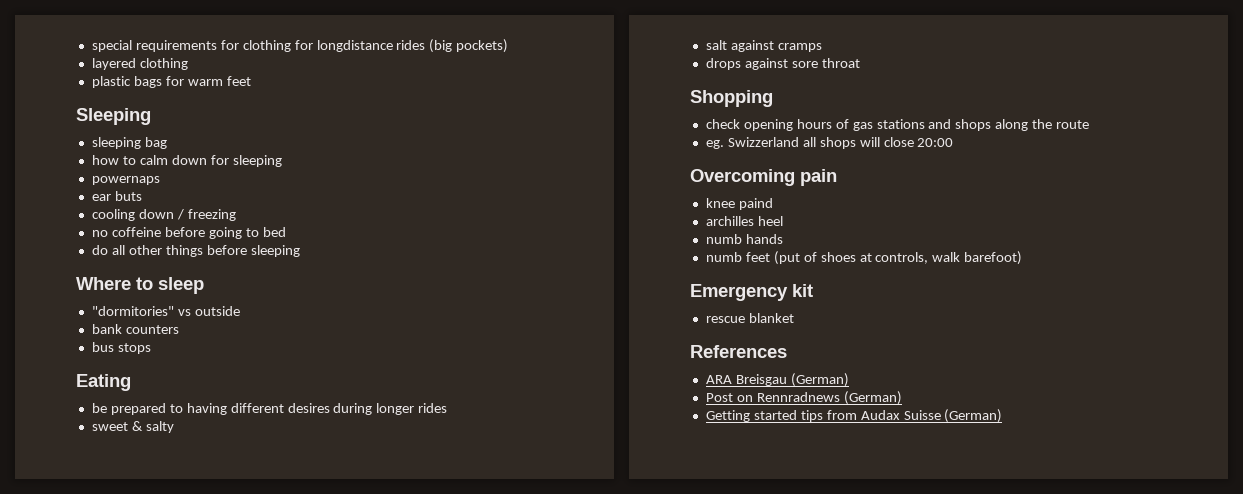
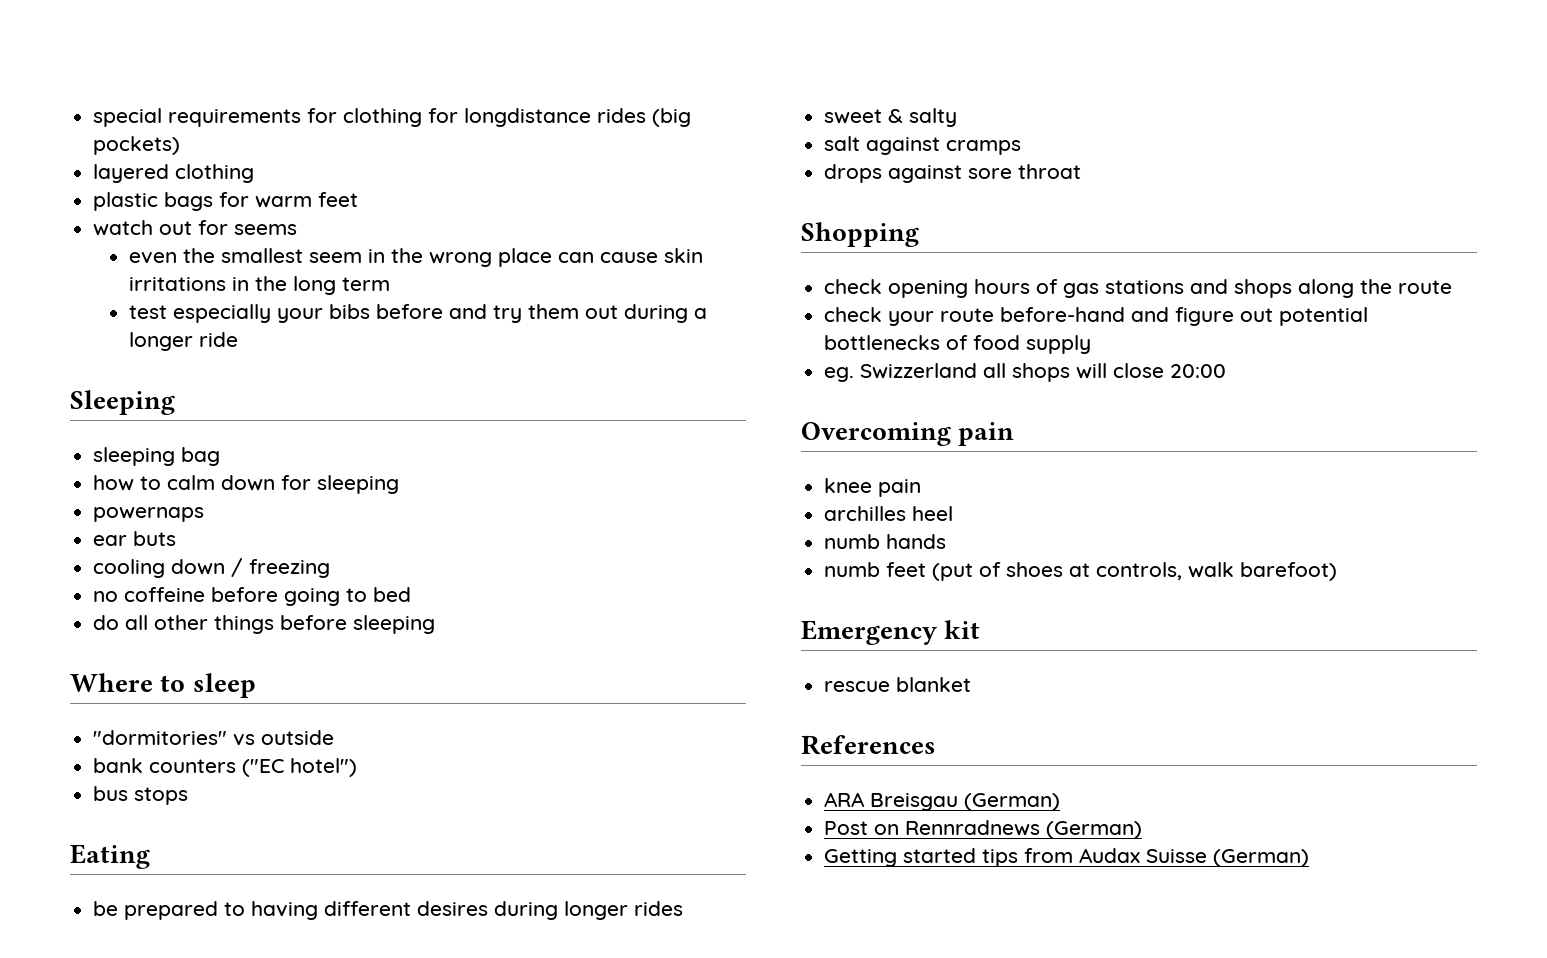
(251, 81) none -> [93,220,298,236] [129,248,704,267] [129,276,391,295] [129,304,708,323] [129,332,239,351] // watch out for seems // even the smallest seem in the wrong place can cause skin irritations in the long term // test especially your bibs before and try them out during a longer ride
(179, 329) none -> [242,758,358,777] ("EC hotel")
(1090, 124) none -> [824,307,1369,326] [824,335,1092,354] // check your route before-hand and figure out potential bottlenecks of food supply
[738,198,773,210] paind -> [878,479,922,497] pain

